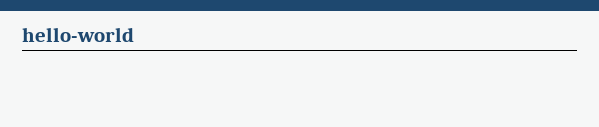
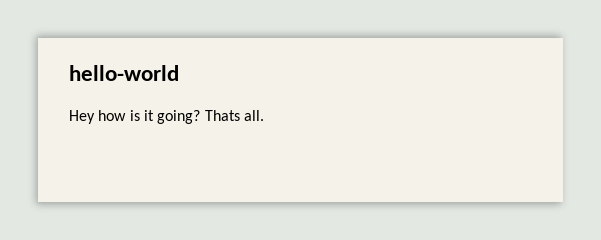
(134, 34) none -> [69,110,264,124] // Hey how is it going? Thats all.

